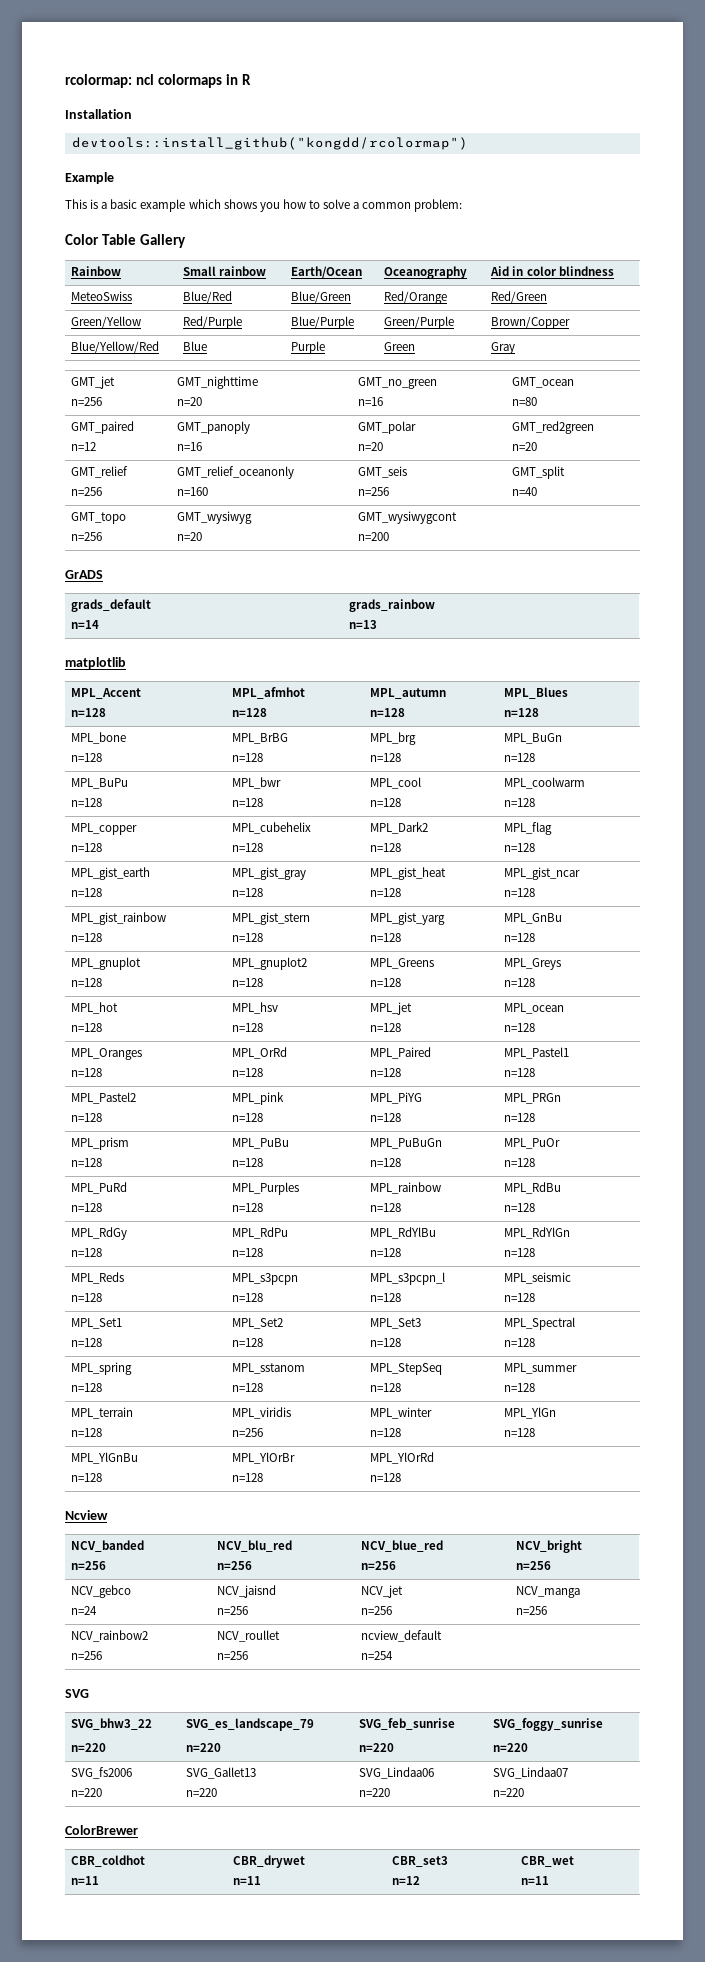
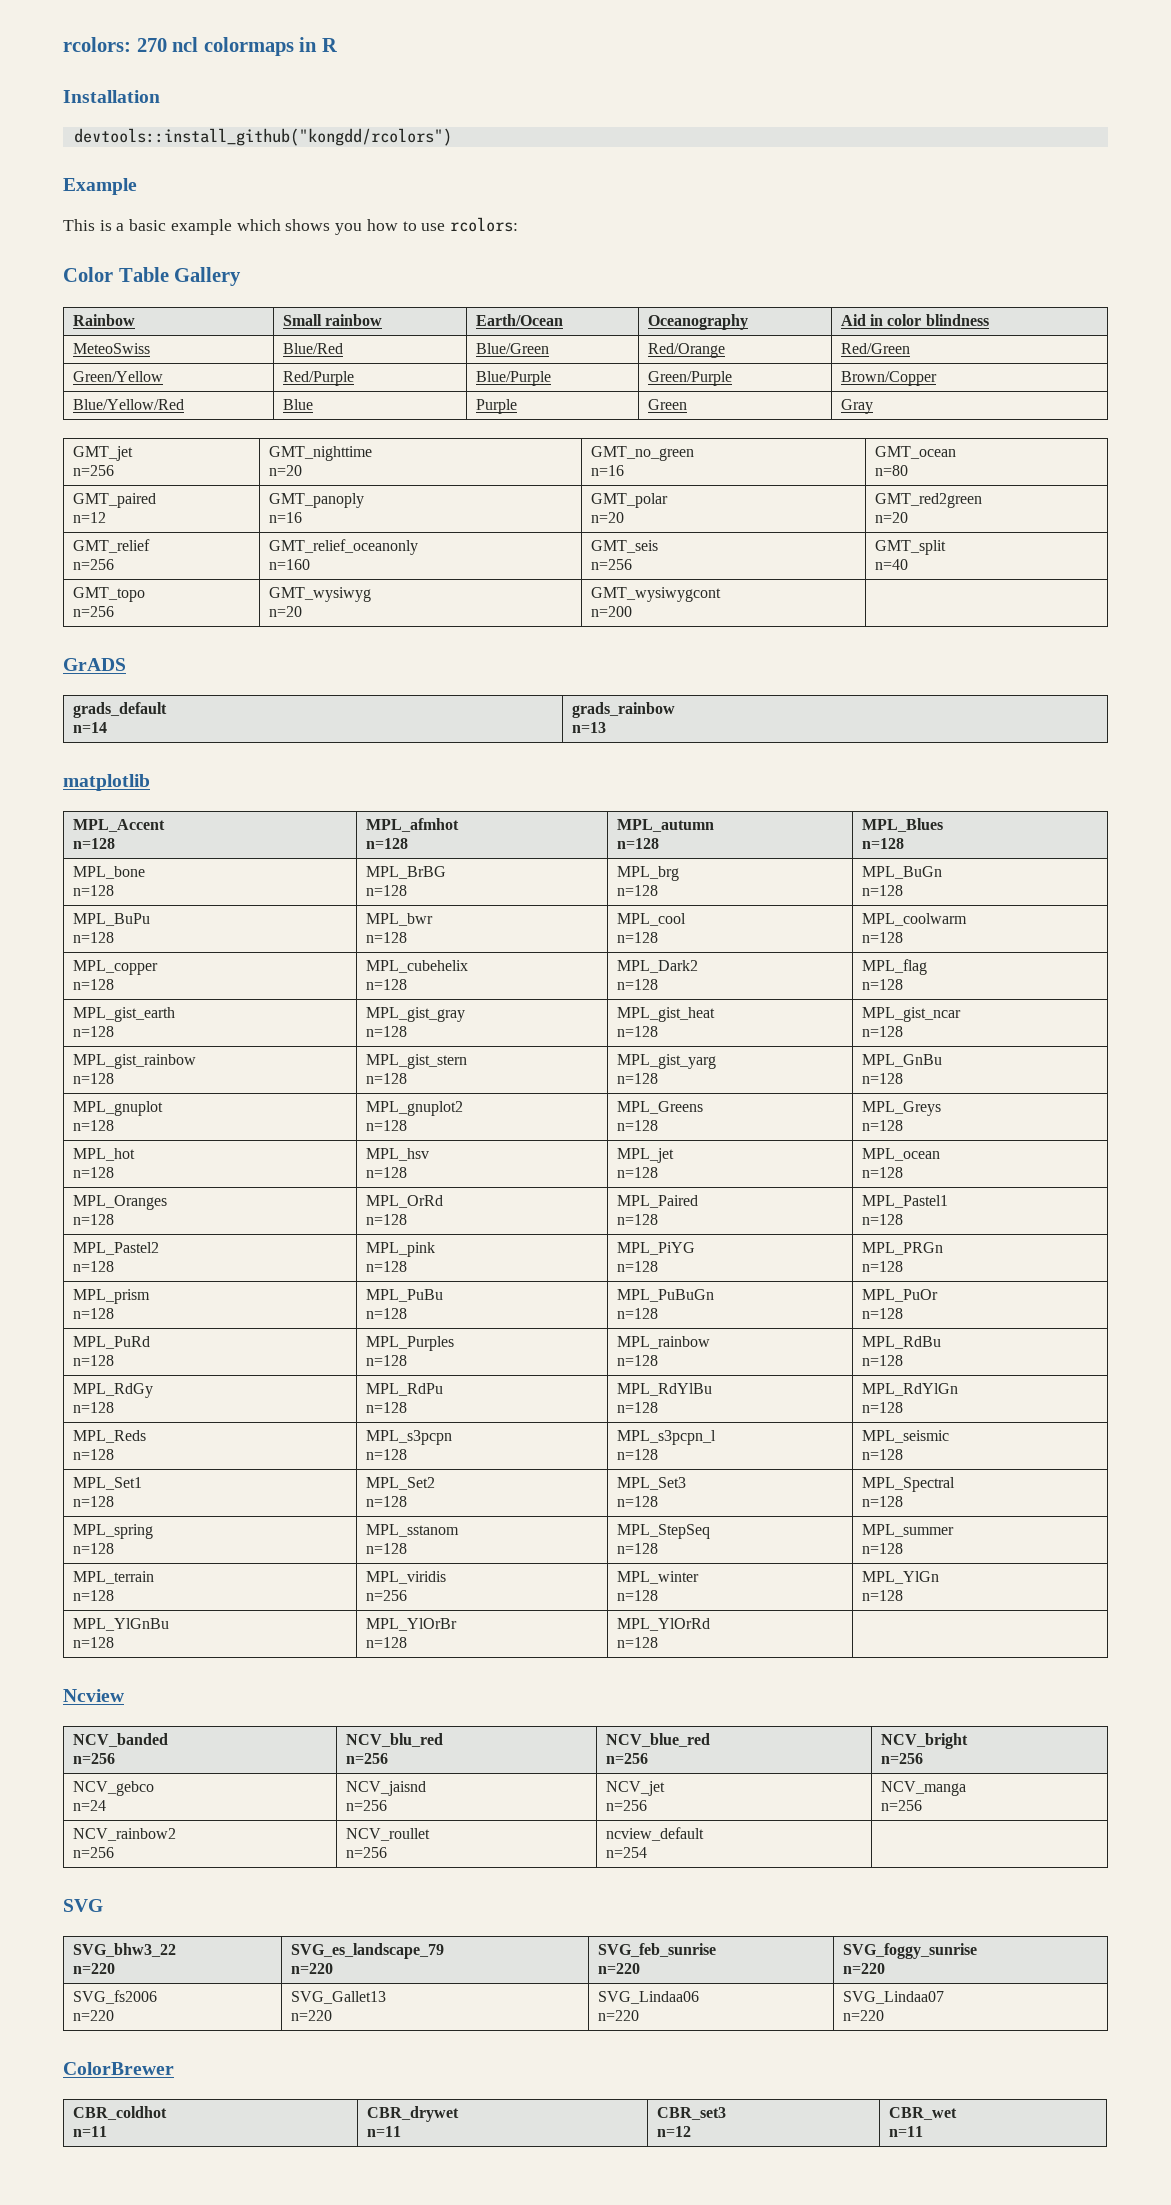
[65,74,132,88] rcolormap: -> [63,37,167,52] rcolors: 270
[71,137,468,150] devtools::install_github("kongdd/rcolormap") -> [73,128,452,146] devtools::install_github("kongdd/rcolors")
[323,199,463,212] solve a common problem: -> [421,217,518,232] use rcolors:

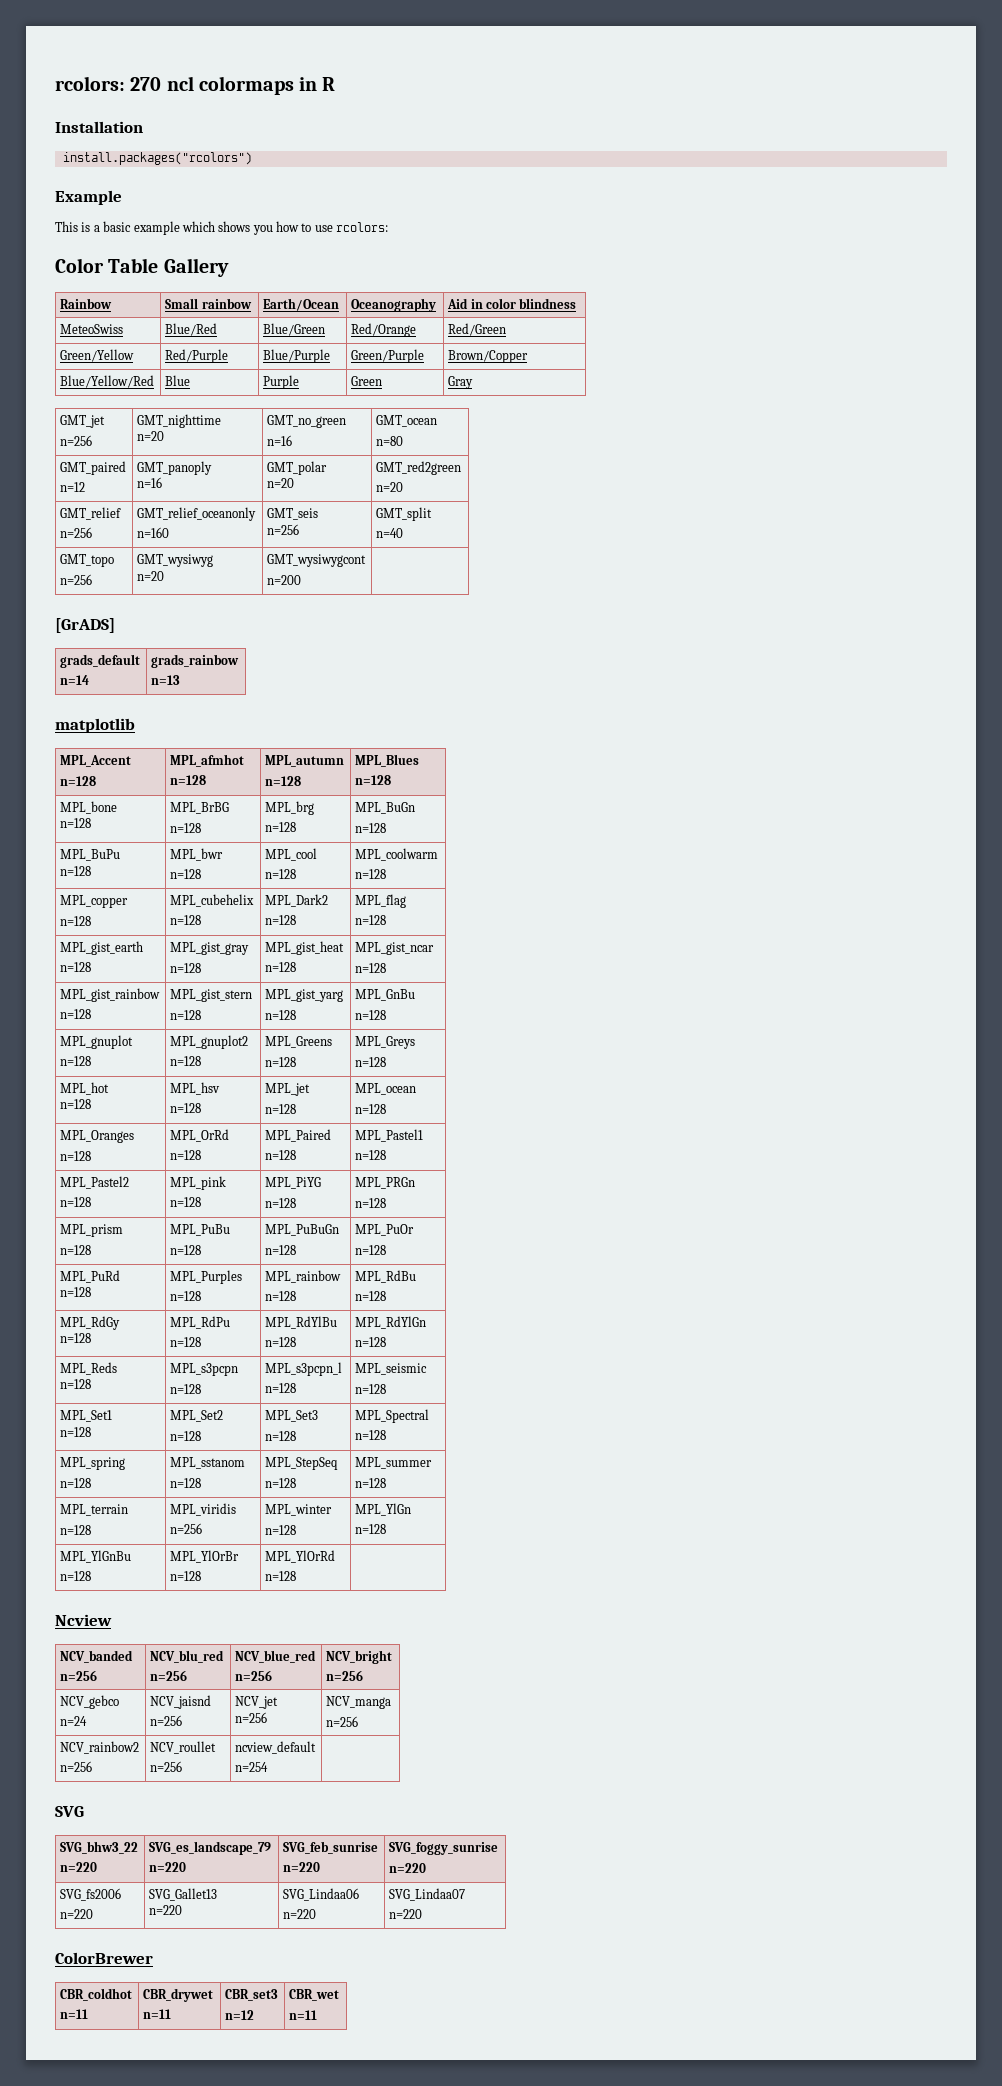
[73,128,452,146] devtools::install_github("kongdd/rcolors") -> [62,152,252,165] install.packages("rcolors")
[63,658,126,671] GrADS -> [55,618,115,633] [GrADS]

